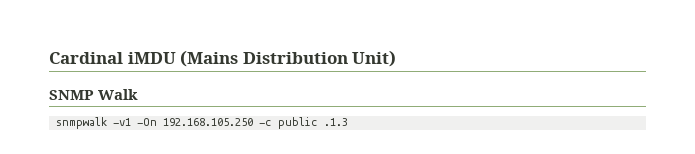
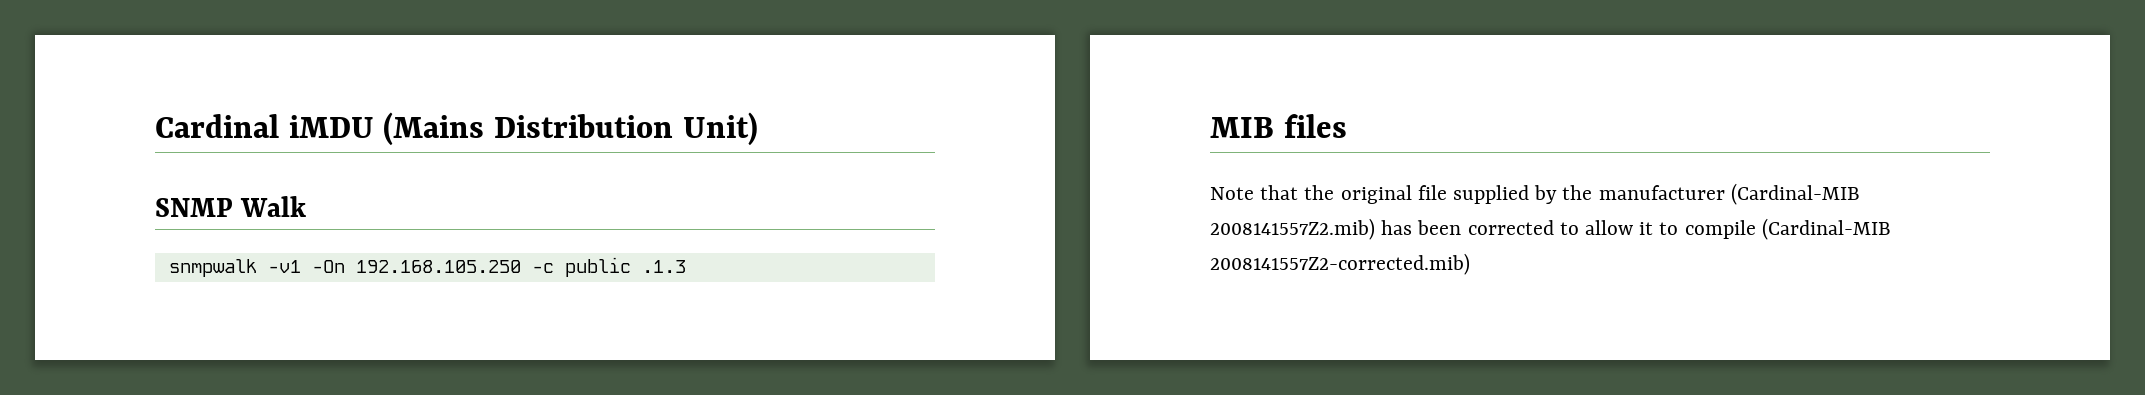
(348, 122) none -> [1210,114,1347,138] [1210,183,1860,205] [1210,218,1891,240] [1210,253,1470,275] // MIB files // Note that the original file supplied by the manufacturer (Cardinal-MIB 2008141557Z2.mib) has been corrected to allow it to compile (Cardinal-MIB 2008141557Z2-corrected.mib)

